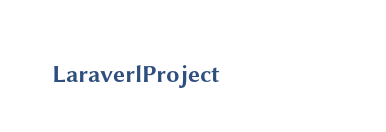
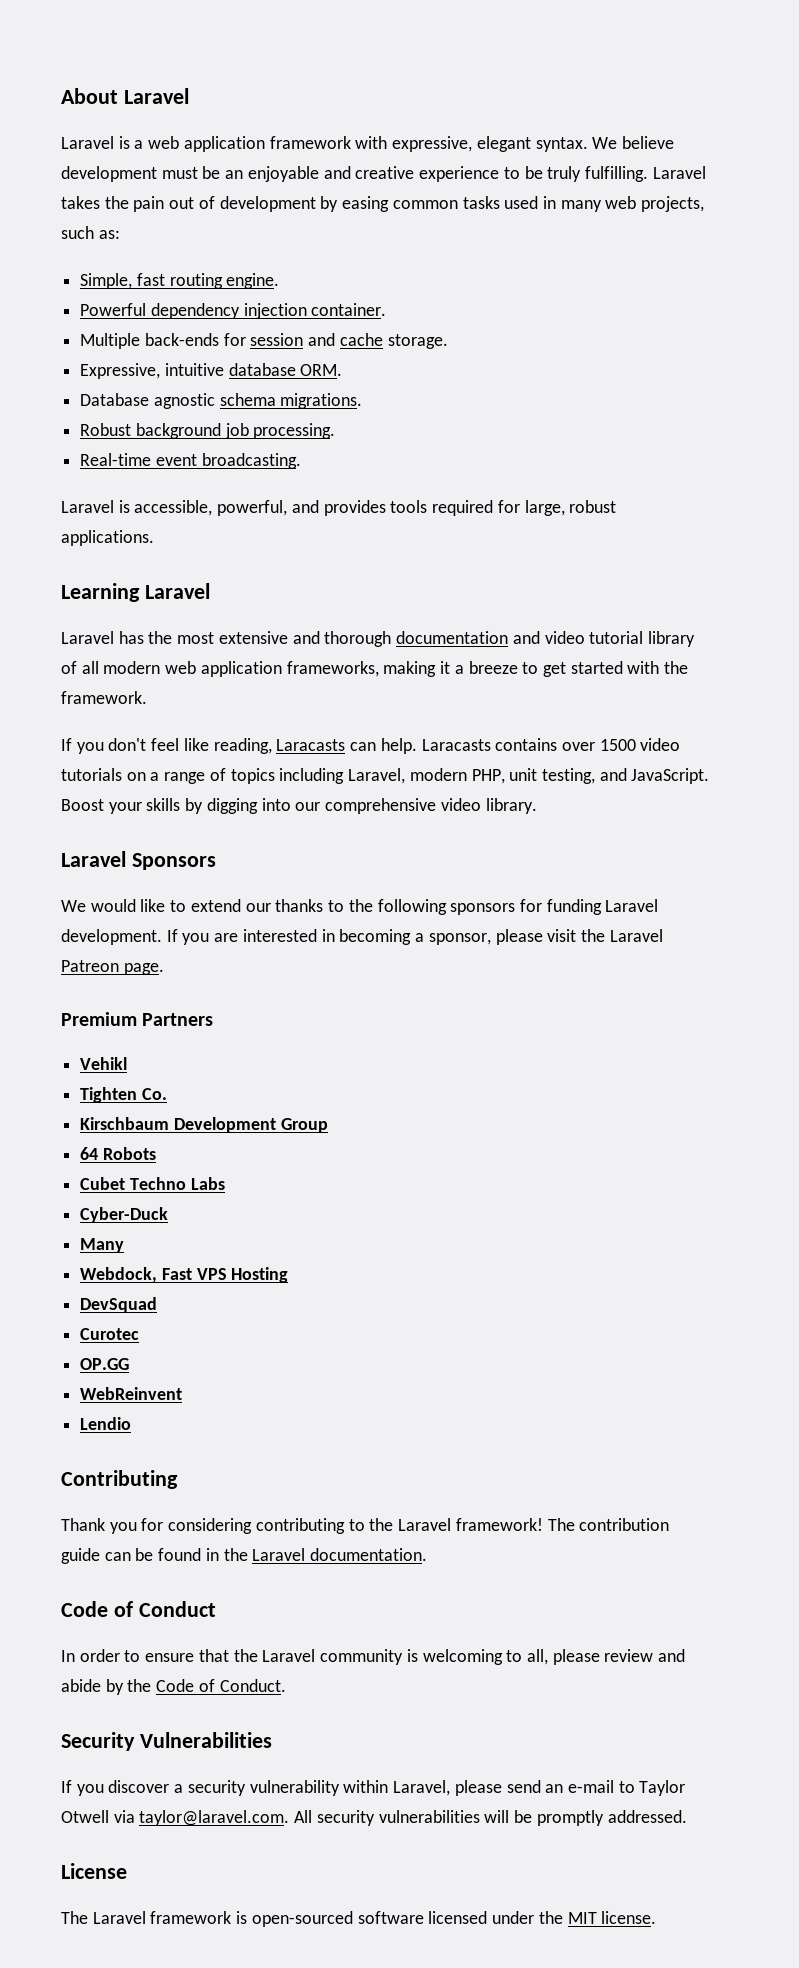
[52,65,220,88] LaraverlProject -> [61,88,189,104] [61,136,674,152] [61,166,706,182] [61,196,705,212] [61,226,120,239] [80,273,280,289] [80,303,387,319] [80,333,448,349] [80,363,343,379] [80,393,363,409] [80,423,336,439] [80,453,301,469] [61,500,617,516] [61,530,154,546] [61,583,210,602] [61,631,695,647] [61,661,689,677] [61,691,147,704] [61,738,681,754] [61,768,710,784] [61,798,537,814] [61,851,216,870] [61,899,659,915] [61,929,663,945] [61,960,164,975] [61,1012,214,1026] [80,1057,128,1070] [80,1087,167,1103] [80,1117,328,1133] [80,1147,156,1160] [80,1177,225,1190] [80,1207,169,1223] [80,1238,125,1253] [80,1267,289,1283] [80,1297,158,1313] [80,1328,140,1340] [80,1358,130,1370] [80,1387,183,1400] [80,1417,132,1430] [61,1470,178,1489] [61,1518,670,1534] [61,1548,428,1564] [61,1601,216,1617] [61,1649,686,1665] [61,1679,286,1695] [61,1732,272,1751] [61,1780,686,1796] [61,1810,687,1826] [61,1863,127,1879] [61,1911,657,1927] About Laravel // Laravel is a web application framework with expressive, elegant syntax. We believe development must be an enjoyable and creative experience to be truly fulfilling. Laravel takes the pain out of development by easing common tasks used in many web projects, such as: // Simple, fast routing engine. // Powerful dependency injection container. // Multiple back-ends for session and cache storage. // Expressive, intuitive database ORM. // Database agnostic schema migrations. // Robust background job processing. // Real-time event broadcasting. // Laravel is accessible, powerful, and provides tools required for large, robust applications. // Learning Laravel // Laravel has the most extensive and thorough documentation and video tutorial library of all modern web application frameworks, making it a breeze to get started with the framework. // If you don't feel like reading, Laracasts can help. Laracasts contains over 1500 video tutorials on a range of topics including Laravel, modern PHP, unit testing, and JavaScript. Boost your skills by digging into our comprehensive video library. // Laravel Sponsors // We would like to extend our thanks to the following sponsors for funding Laravel development. If you are interested in becoming a sponsor, please visit the Laravel Patreon page. // Premium Partners // Vehikl // Tighten Co. // Kirschbaum Development Group // 64 Robots // Cubet Techno Labs // Cyber-Duck // Many // Webdock, Fast VPS Hosting // DevSquad // Curotec // OP.GG // WebReinvent // Lendio // Contributing // Thank you for considering contributing to the Laravel framework! The contribution guide can be found in the Laravel documentation. // Code of Conduct // In order to ensure that the Laravel community is welcoming to all, please review and abide by the Code of Conduct. // Security Vulnerabilities // If you discover a security vulnerability within Laravel, please send an e-mail to Taylor Otwell via taylor@laravel.com. All security vulnerabilities will be promptly addressed. // License // The Laravel framework is open-sourced software licensed under the MIT license.

